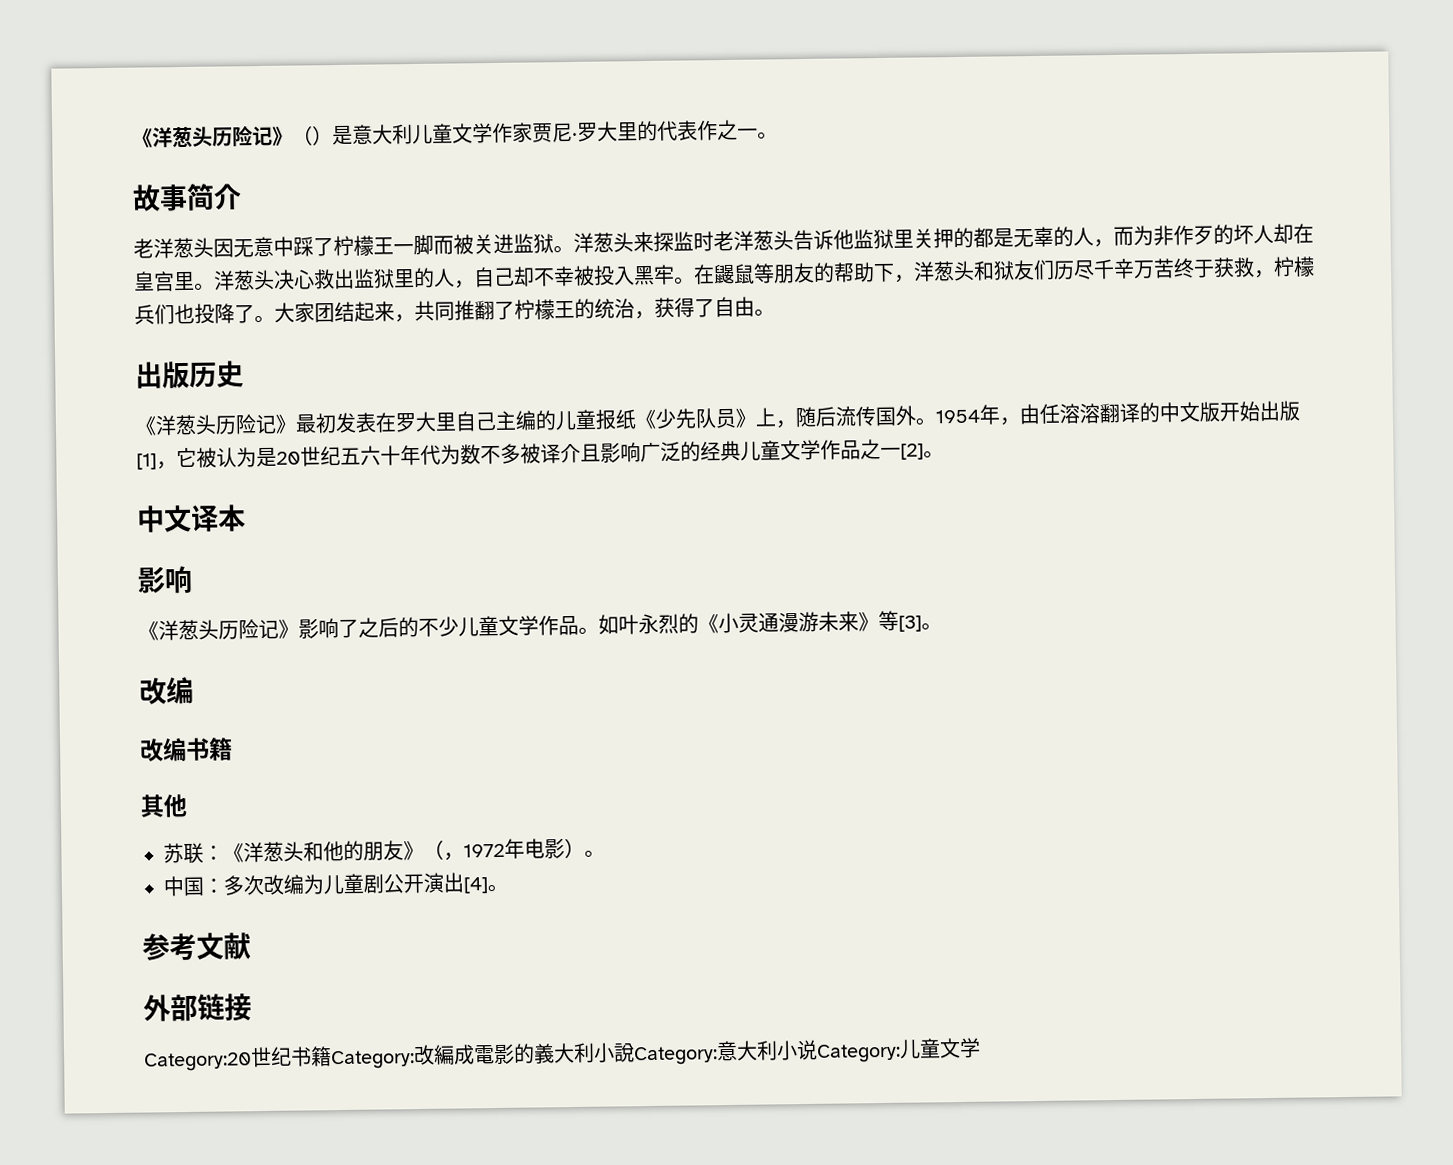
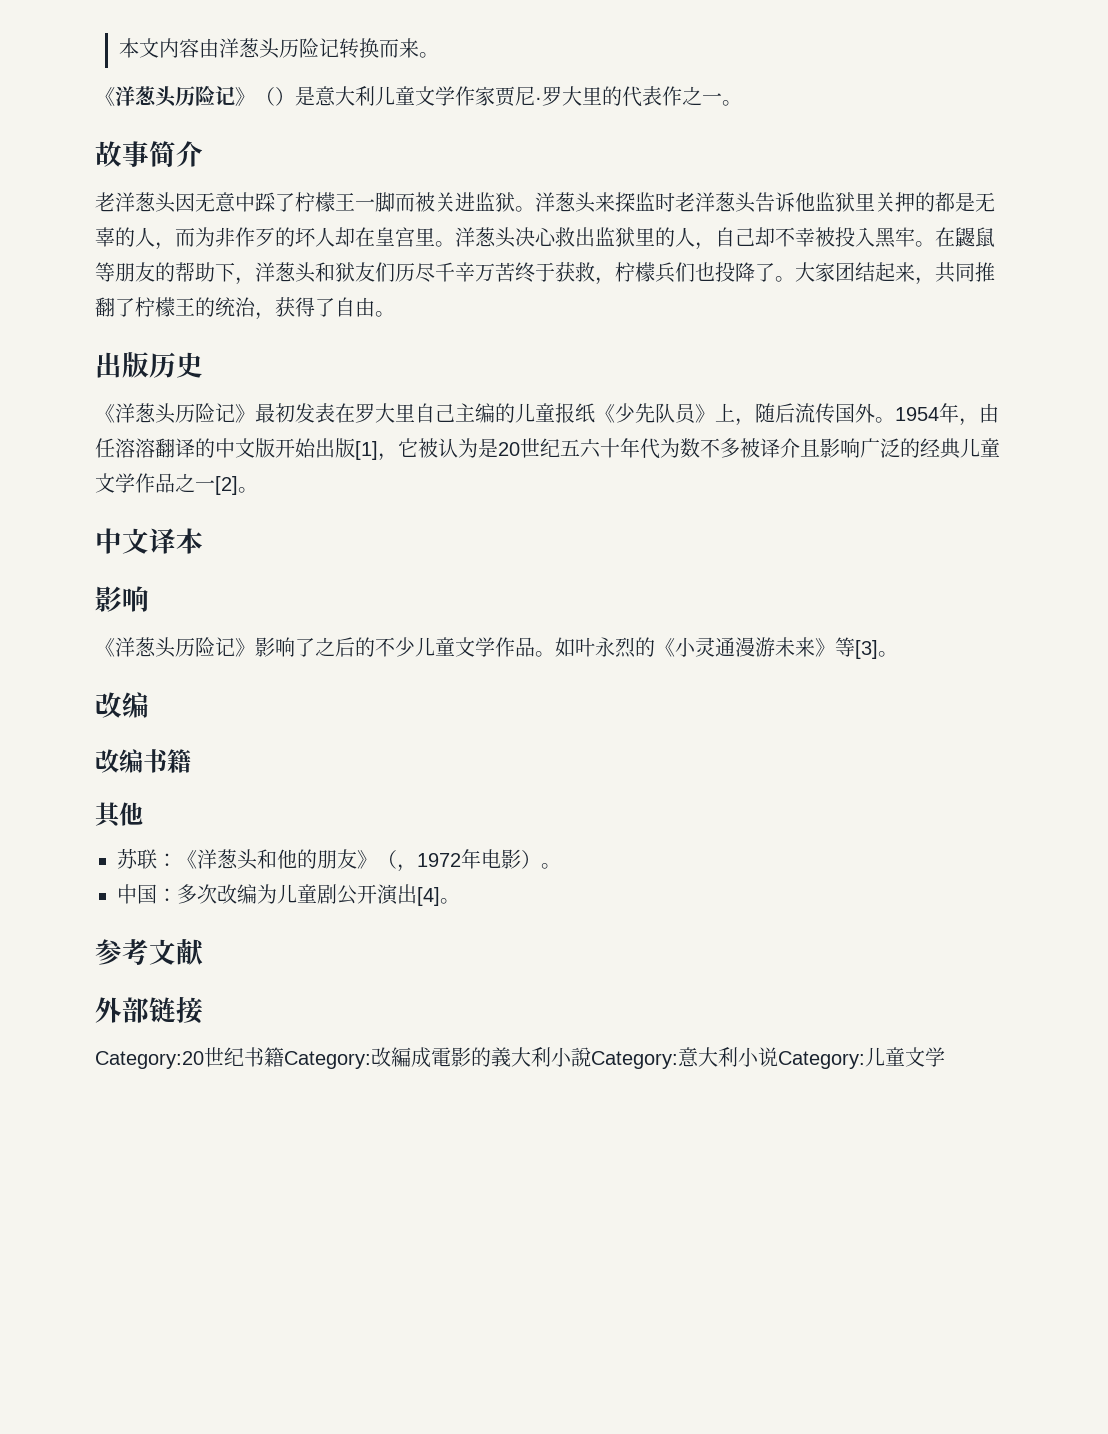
(132, 138) none -> [119,38,440,59] 本文内容由洋葱头历险记转换而来。 //

